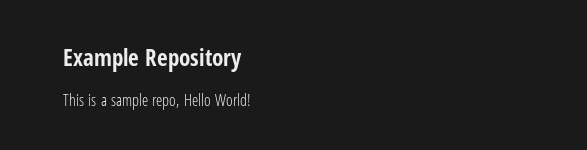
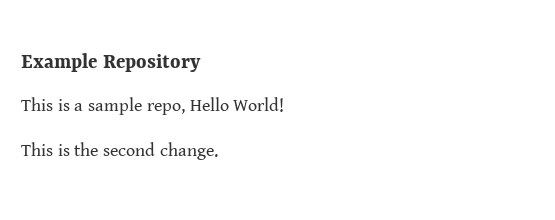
(251, 99) none -> [21,142,218,160] // This is the second change.

